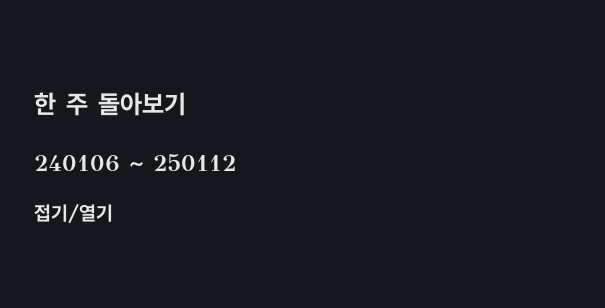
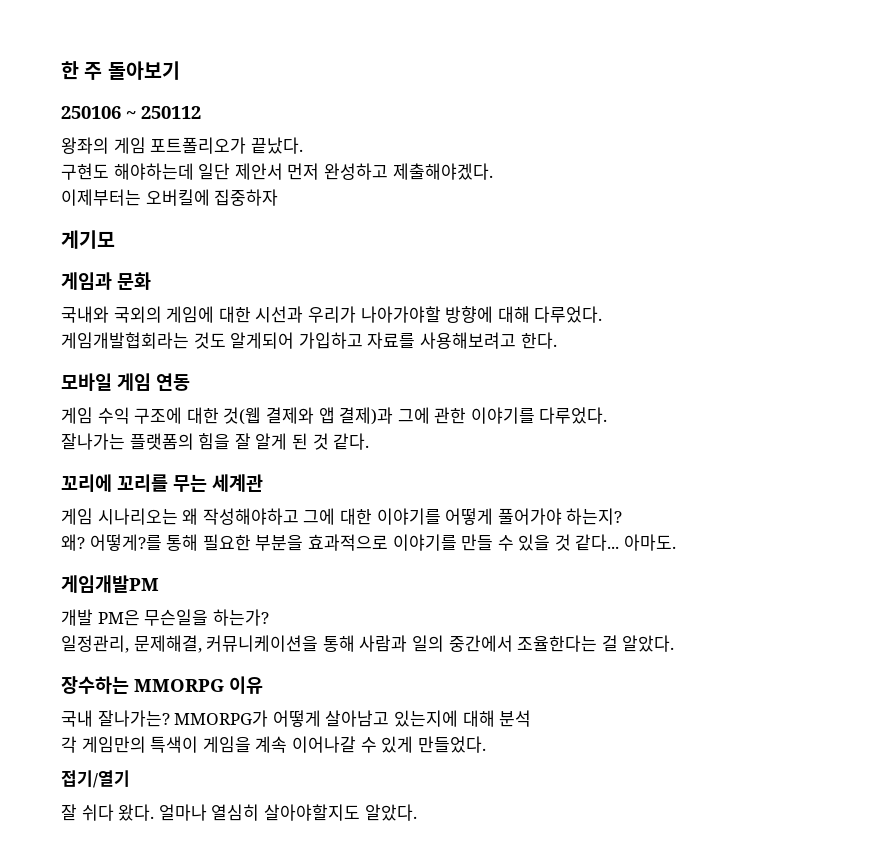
[34,155,120,172] 240106 -> [61,106,121,119] 250106
[34,204,113,223] 접기/열기 -> [61,137,303,154] [61,163,493,180] [61,189,279,206] [61,230,115,249] [61,272,151,290] [61,306,603,323] [61,332,557,349] [61,373,190,391] [61,407,608,425] [61,433,370,450] [61,474,263,492] [61,508,623,525] [61,534,677,551] [61,575,159,593] [61,609,269,626] [61,635,675,653] [61,676,263,694] [61,710,532,727] [61,736,486,753] [61,770,130,788] [61,804,417,821] 왕좌의 게임 포트폴리오가 끝났다. // 구현도 해야하는데 일단 제안서 먼저 완성하고 제출해야겠다. // 이제부터는 오버킬에 집중하자 // 게기모 // 게임과 문화 // 국내와 국외의 게임에 대한 시선과 우리가 나아가야할 방향에 대해 다루었다. // 게임개발협회라는 것도 알게되어 가입하고 자료를 사용해보려고 한다. // 모바일 게임 연동 // 게임 수익 구조에 대한 것(웹 결제와 앱 결제)과 그에 관한 이야기를 다루었다. // 잘나가는 플랫폼의 힘을 잘 알게 된 것 같다. // 꼬리에 꼬리를 무는 세계관 // 게임 시나리오는 왜 작성해야하고 그에 대한 이야기를 어떻게 풀어가야 하는지? // 왜? 어떻게?를 통해 필요한 부분을 효과적으로 이야기를 만들 수 있을 것 같다... 아마도. // 게임개발PM // 개발 PM은 무슨일을 하는가? // 일정관리, 문제해결, 커뮤니케이션을 통해 사람과 일의 중간에서 조율한다는 걸 알았다. // 장수하는 MMORPG 이유 // 국내 잘나가는? MMORPG가 어떻게 살아남고 있는지에 대해 분석 // 각 게임만의 특색이 게임을 계속 이어나갈 수 있게 만들었다. // 접기/열기 // 잘 쉬다 왔다. 얼마나 열심히 살아야할지도 알았다.

